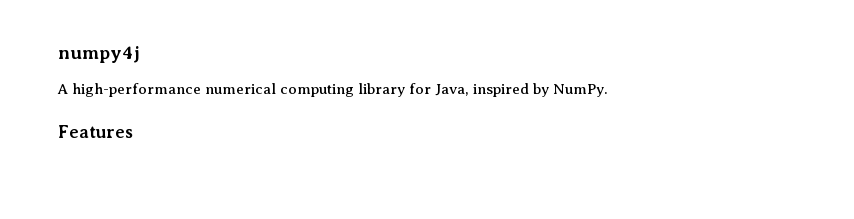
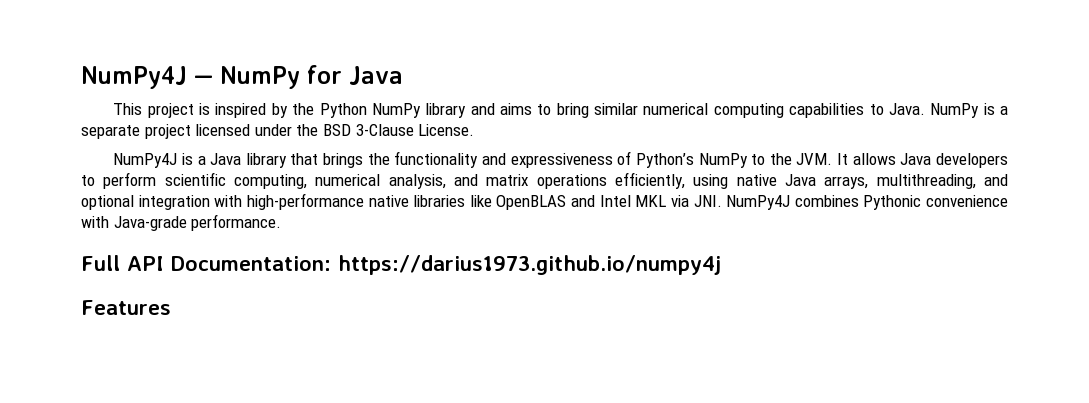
[58,46,140,63] [57,83,609,97] numpy4j // A high-performance numerical computing library for Java, inspired by NumPy. -> [81,65,403,89] [113,103,1009,118] [81,124,475,139] [113,151,1008,168] [81,172,1009,189] [81,193,1008,210] [81,214,282,231] [81,255,721,275] NumPy4J — NumPy for Java // This project is inspired by the Python NumPy library and aims to bring similar numerical computing capabilities to Java. NumPy is a separate project licensed under the BSD 3-Clause License. // NumPy4J is a Java library that brings the functionality and expressiveness of Python’s NumPy to the JVM. It allows Java developers to perform scientific computing, numerical analysis, and matrix operations efficiently, using native Java arrays, multithreading, and optional integration with high-performance native libraries like OpenBLAS and Intel MKL via JNI. NumPy4J combines Pythonic convenience with Java-grade performance. // Full API Documentation: https://darius1973.github.io/numpy4j

